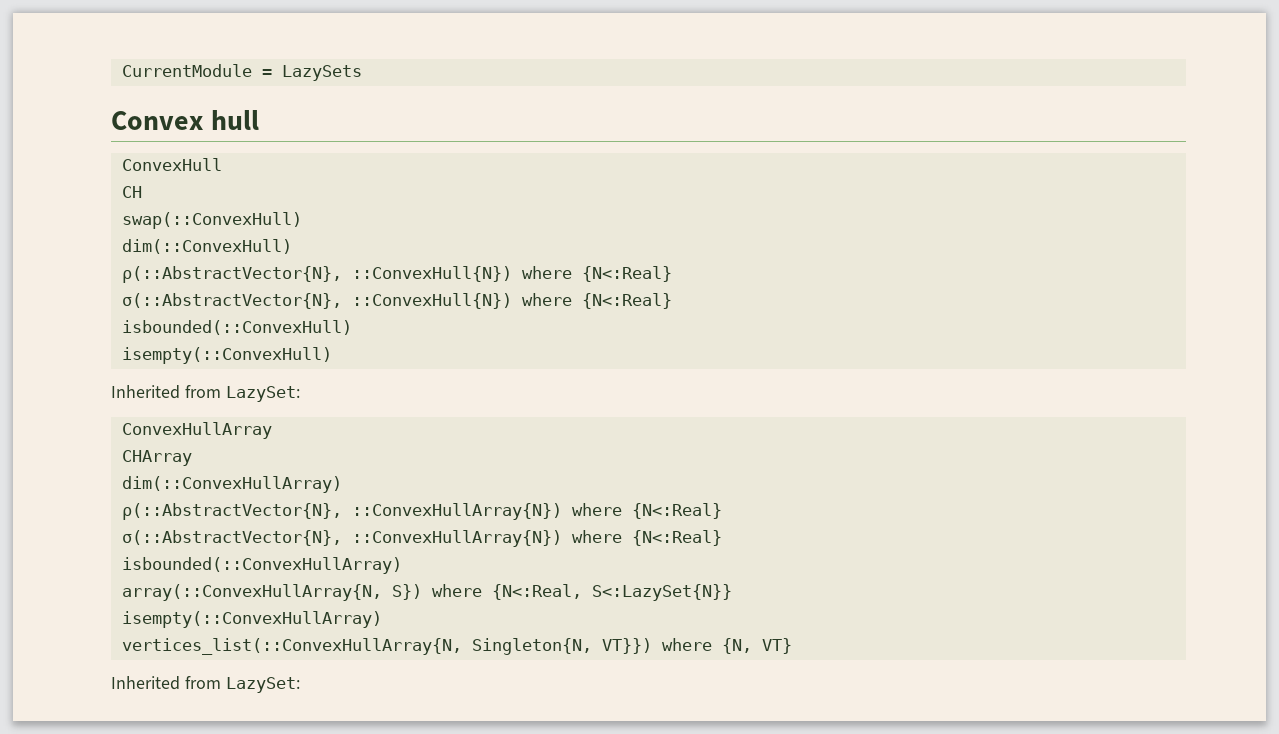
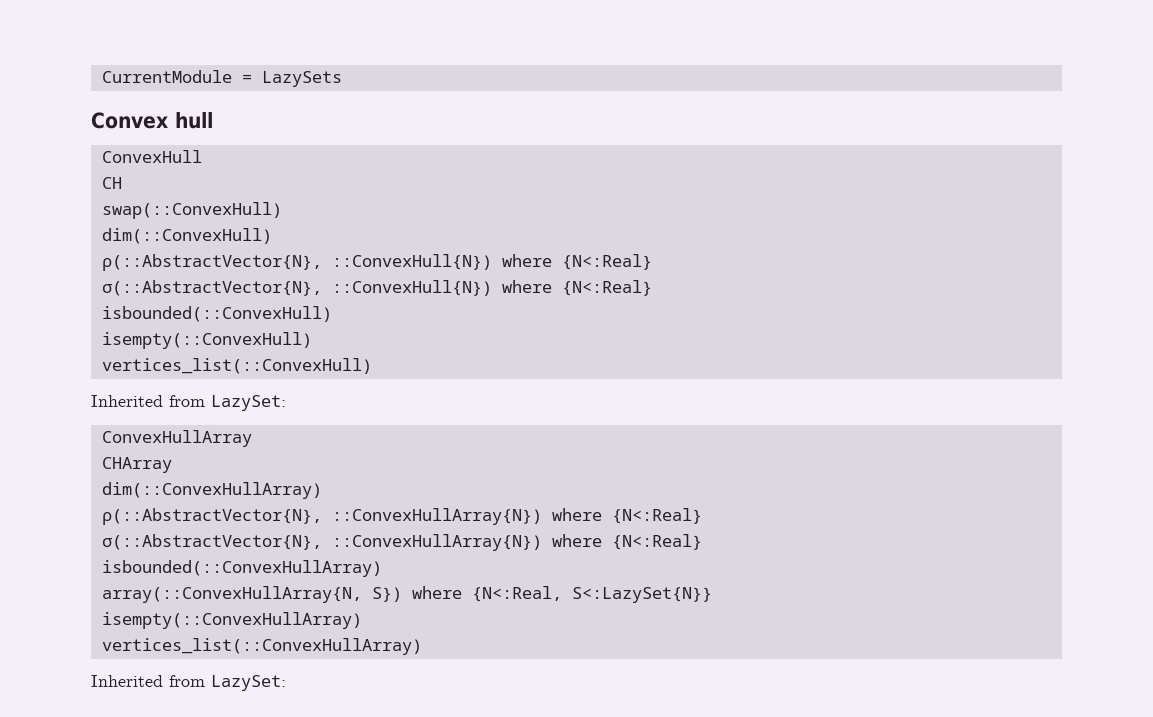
(332, 355) none -> [101,358,372,374] // vertices_list(::ConvexHull)
[121,638,792,655] vertices_list(::ConvexHullArray{N, Singleton{N, VT}}) where {N, VT} -> [101,638,422,655] vertices_list(::ConvexHullArray)

